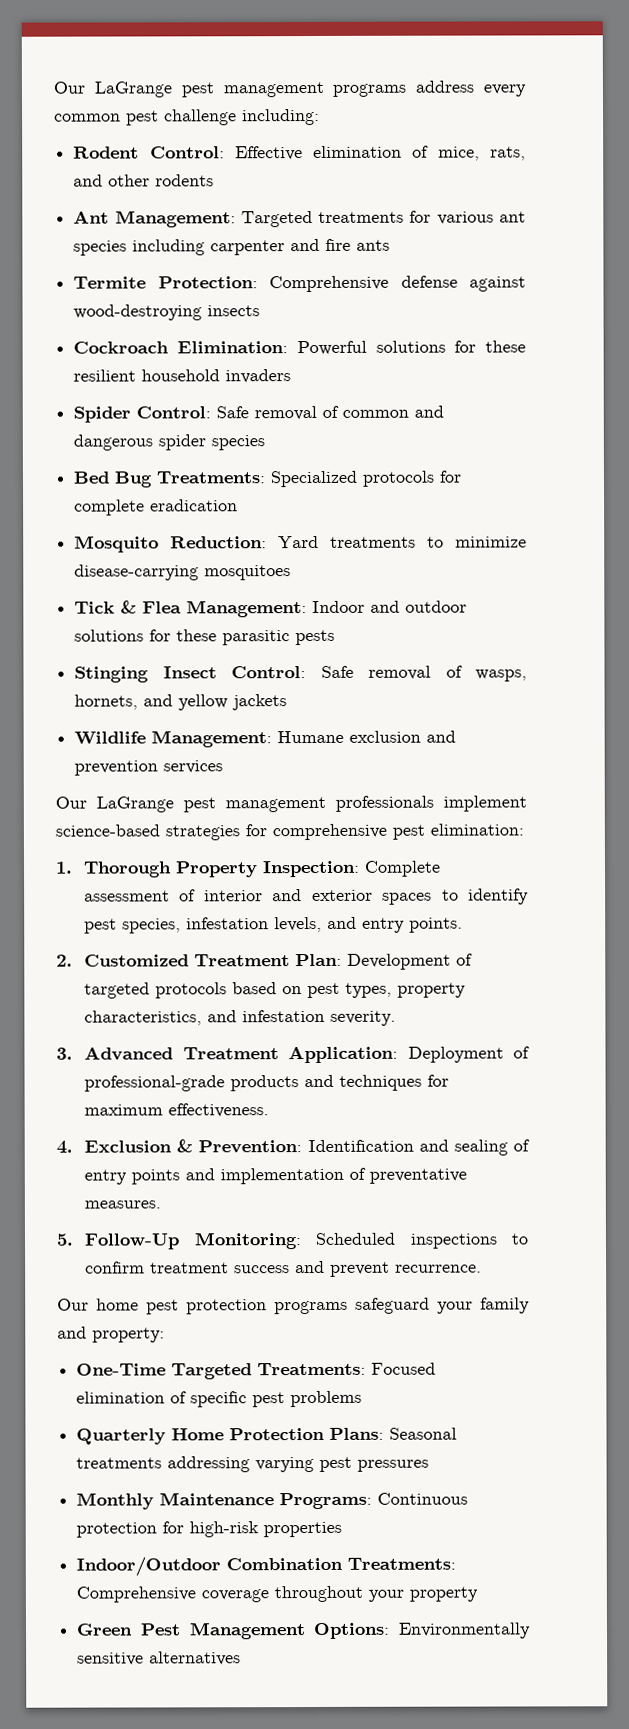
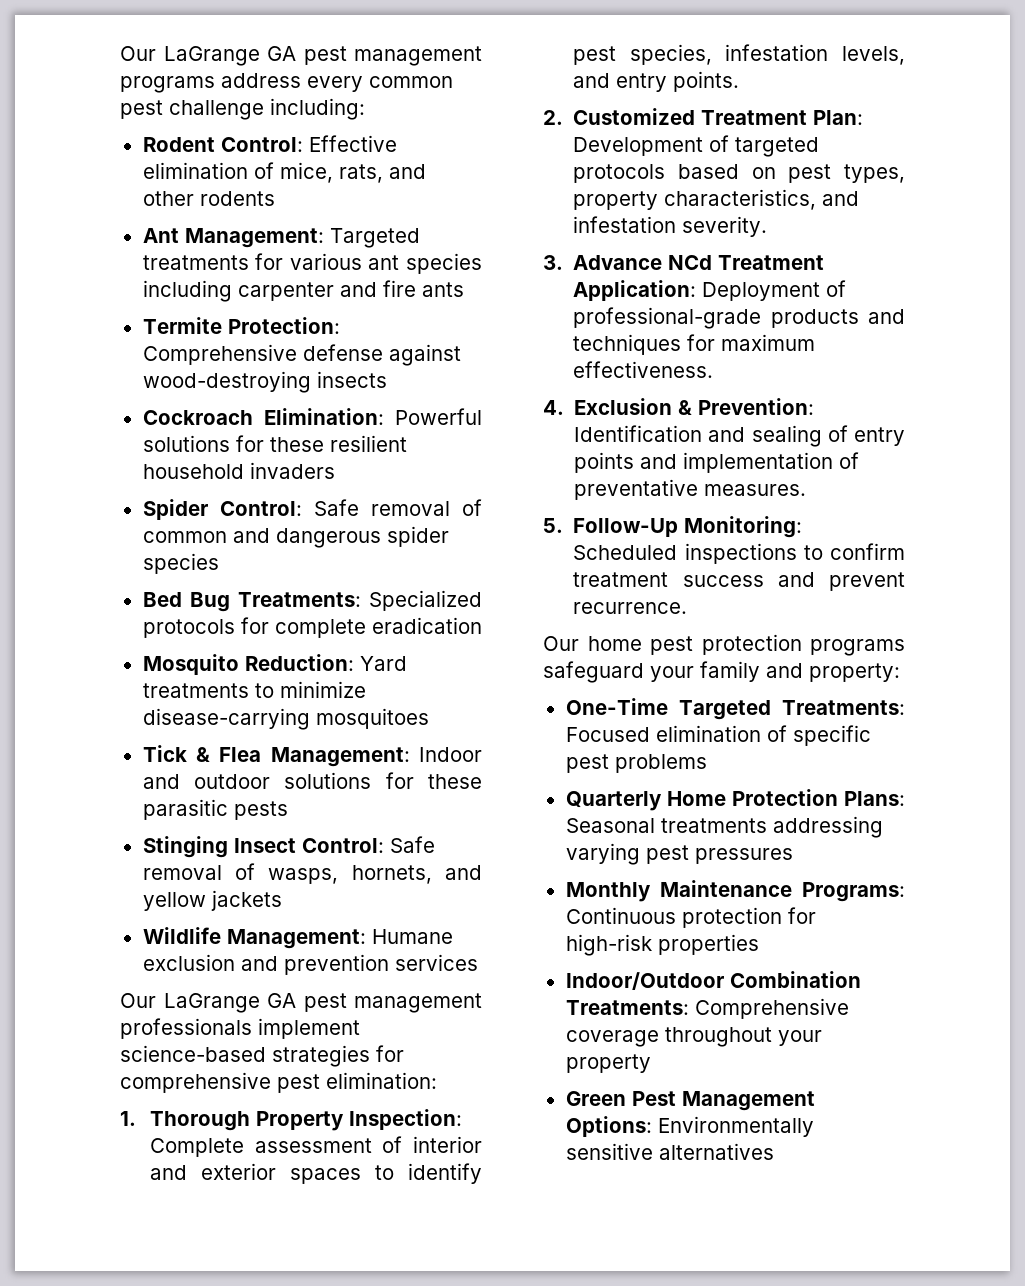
[53,81,172,98] Our LaGrange -> [120,46,296,66] Our LaGrange GA
(174, 804) none -> [267,993,296,1008] GA
[84,1046,174,1061] Advanced -> [573,255,713,270] Advance NCd

